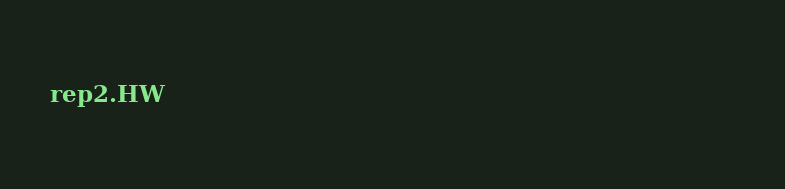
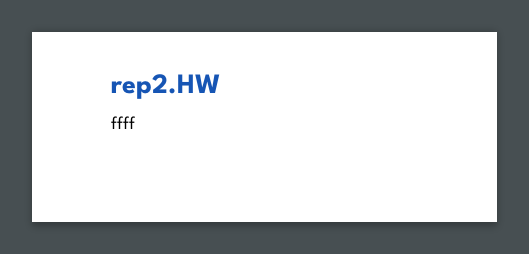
(166, 96) none -> [111,116,136,129] // ffff

